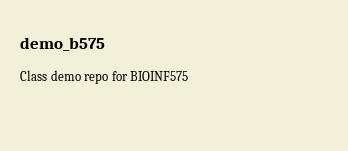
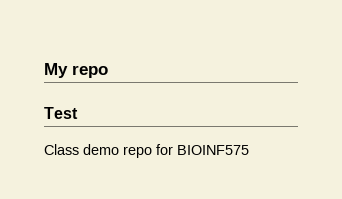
[20,37,105,51] demo_b575 -> [44,63,108,78] [44,107,78,119] My repo // Test

